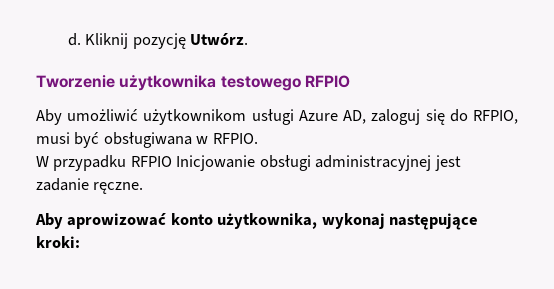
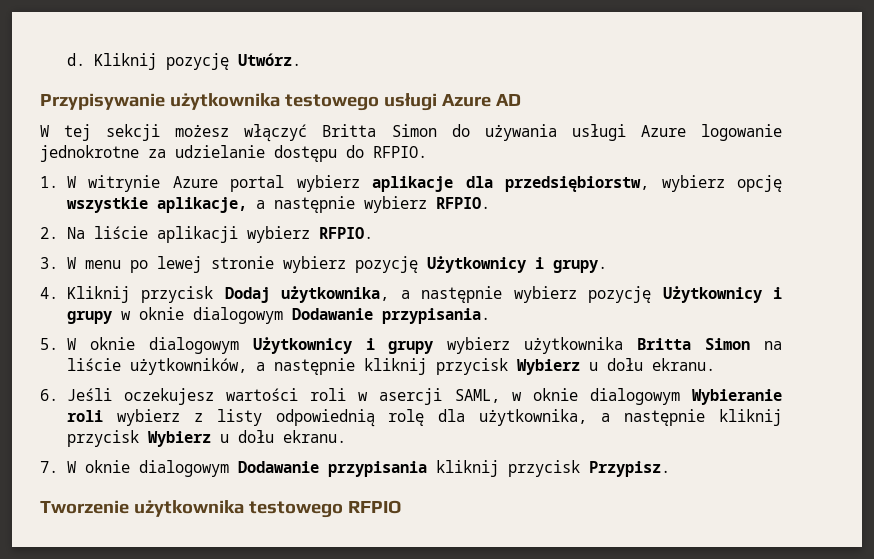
[36,75,350,91] [36,109,518,125] [36,132,258,148] [36,155,461,171] [36,178,144,194] [35,213,479,230] [36,236,80,248] Tworzenie użytkownika testowego RFPIO // Aby umożliwić użytkownikom usługi Azure AD, zaloguj się do RFPIO, musi być obsługiwana w RFPIO. // W przypadku RFPIO Inicjowanie obsługi administracyjnej jest zadanie ręczne. // Aby aprowizować konto użytkownika, wykonaj następujące kroki: -> [40,93,521,111] [40,124,782,142] [40,145,427,162] [40,175,782,192] [66,196,490,213] [40,226,373,243] [40,256,607,273] [40,286,782,303] [66,307,490,324] [40,337,782,354] [66,358,715,375] [40,388,782,405] [66,409,782,427] [66,430,346,447] [40,460,670,477] [40,500,401,518] Przypisywanie użytkownika testowego usługi Azure AD // W tej sekcji możesz włączyć Britta Simon do używania usługi Azure logowanie jednokrotne za udzielanie dostępu do RFPIO. // 1. W witrynie Azure portal wybierz aplikacje dla przedsiębiorstw, wybierz opcję wszystkie aplikacje, a następnie wybierz RFPIO. // 2. Na liście aplikacji wybierz RFPIO. // 3. W menu po lewej stronie wybierz pozycję Użytkownicy i grupy. // 4. Kliknij przycisk Dodaj użytkownika, a następnie wybierz pozycję Użytkownicy i grupy w oknie dialogowym Dodawanie przypisania. // 5. W oknie dialogowym Użytkownicy i grupy wybierz użytkownika Britta Simon na liście użytkowników, a następnie kliknij przycisk Wybierz u dołu ekranu. // 6. Jeśli oczekujesz wartości roli w asercji SAML, w oknie dialogowym Wybieranie roli wybierz z listy odpowiednią rolę dla użytkownika, a następnie kliknij przycisk Wybierz u dołu ekranu. // 7. W oknie dialogowym Dodawanie przypisania kliknij przycisk Przypisz. // Tworzenie użytkownika testowego RFPIO

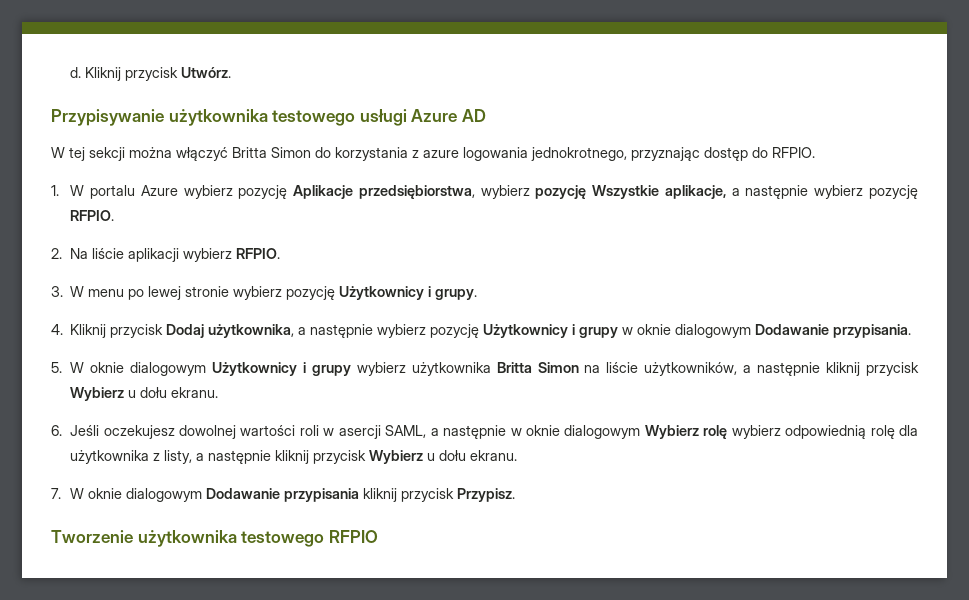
[165,53,229,70] pozycję -> [125,67,179,81] przycisk
[175,124,230,137] możesz -> [129,147,172,158] można
[484,124,782,141] [40,145,427,162] [40,175,782,192] [66,197,148,213] używania usługi Azure logowanie jednokrotne za udzielanie dostępu do RFPIO. // 1. W witrynie Azure portal wybierz aplikacje dla przedsiębiorstw, wybierz opcję wszystkie -> [335,147,815,161] [51,185,660,199] korzystania z azure logowania jednokrotnego, przyznając dostęp do RFPIO. // 1. W portalu Azure wybierz pozycję Aplikacje przedsiębiorstwa, wybierz pozycję Wszystkie
(427, 204) none -> [869,185,919,199] pozycję
(215, 396) none -> [179,425,237,439] dowolnej
[511,388,782,405] [66,409,588,427] w oknie dialogowym Wybieranie roli wybierz z listy odpowiednią rolę dla użytkownika, -> [430,425,918,439] [70,450,193,464] a następnie w oknie dialogowym Wybierz rolę wybierz odpowiednią rolę dla użytkownika z listy,

